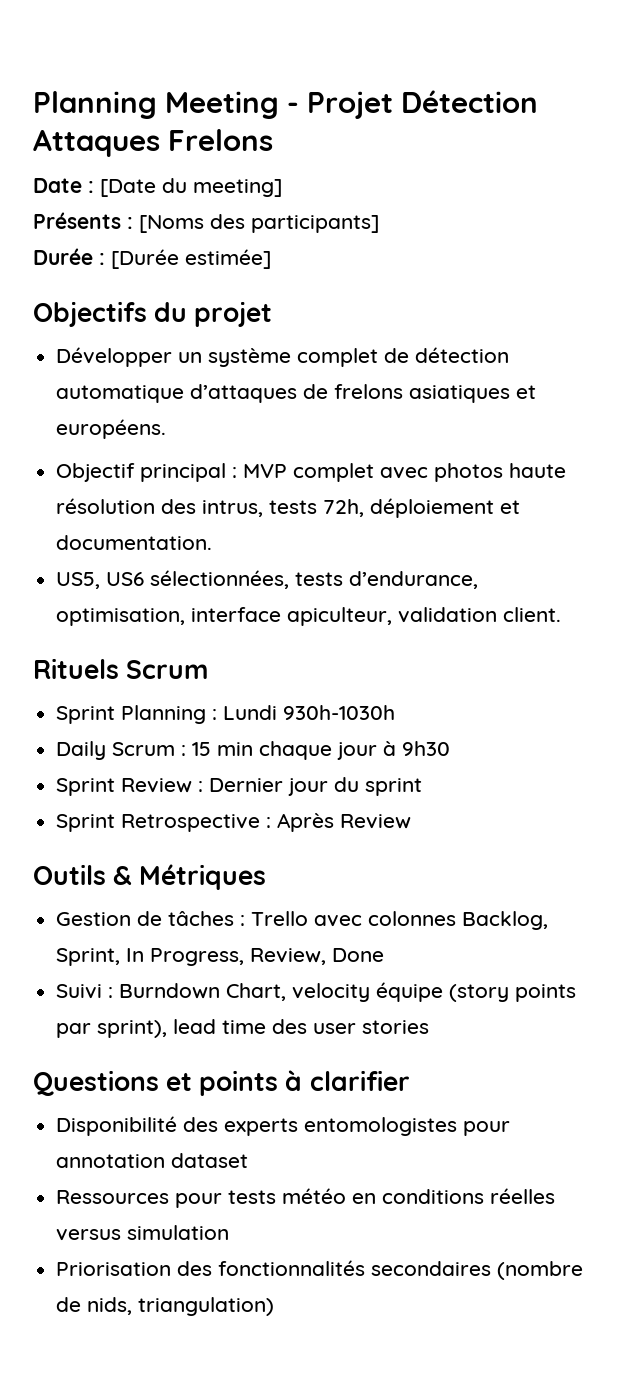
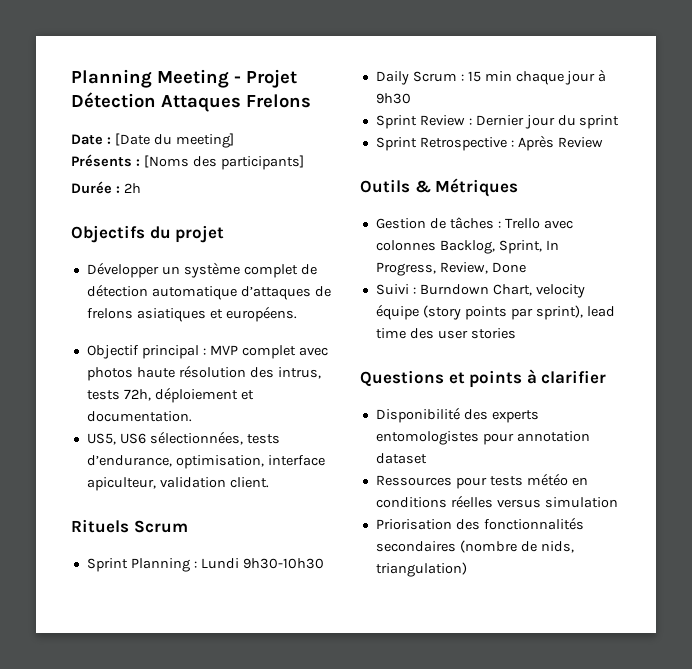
[111,249,271,269] [Durée estimée] -> [123,183,141,193] 2h
[283,705,396,720] 930h-1030h -> [242,558,324,569] 9h30-10h30

